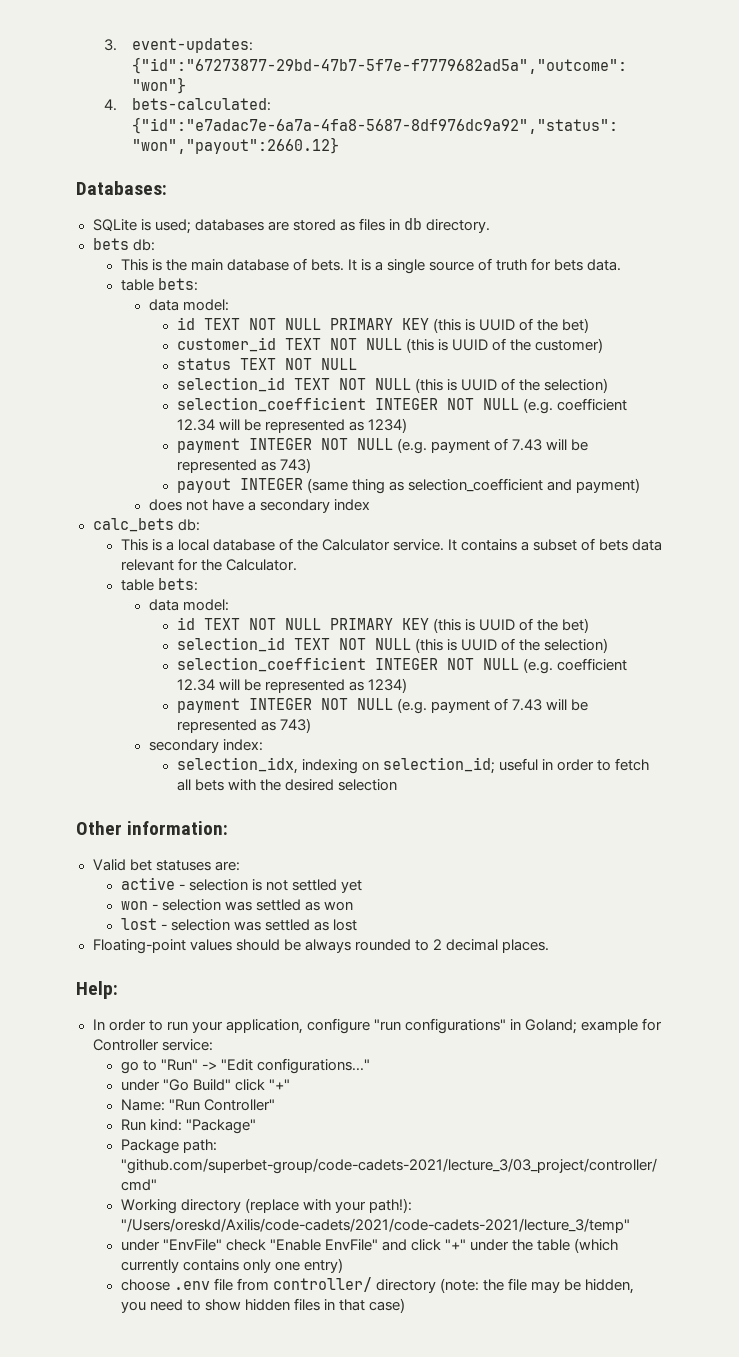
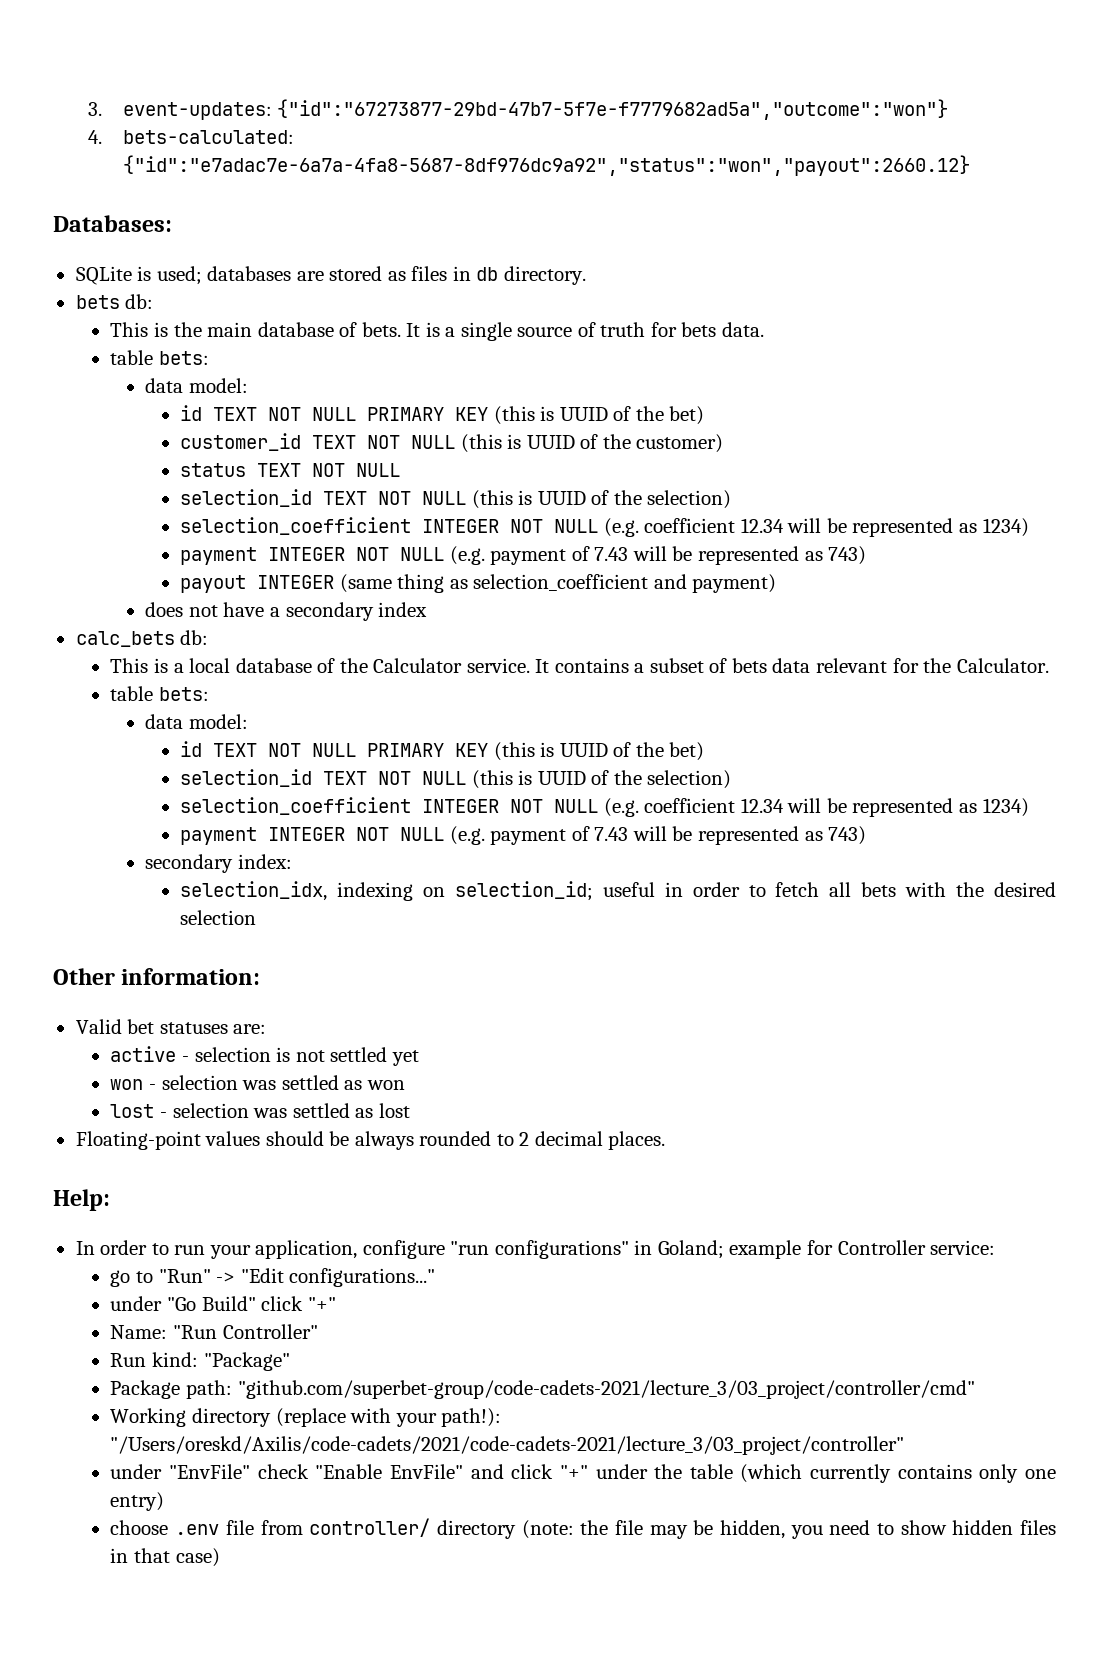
[120,1218,630,1233] "/Users/oreskd/Axilis/code-cadets/2021/code-cadets-2021/lecture_3/temp" -> [110,1436,905,1455] "/Users/oreskd/Axilis/code-cadets/2021/code-cadets-2021/lecture_3/03_project/controller"

